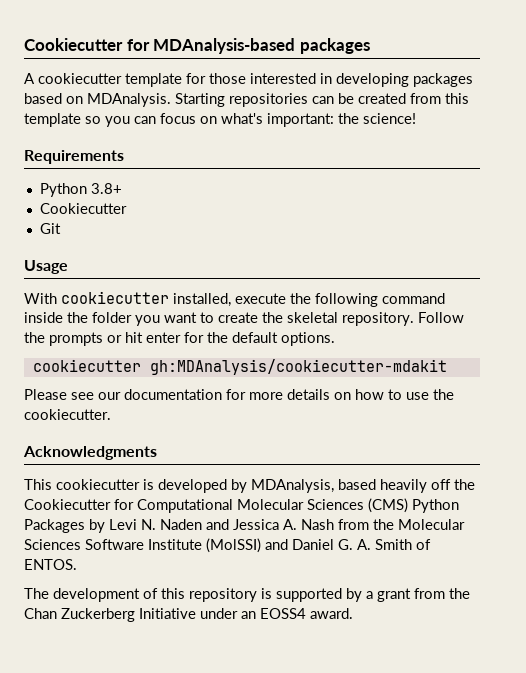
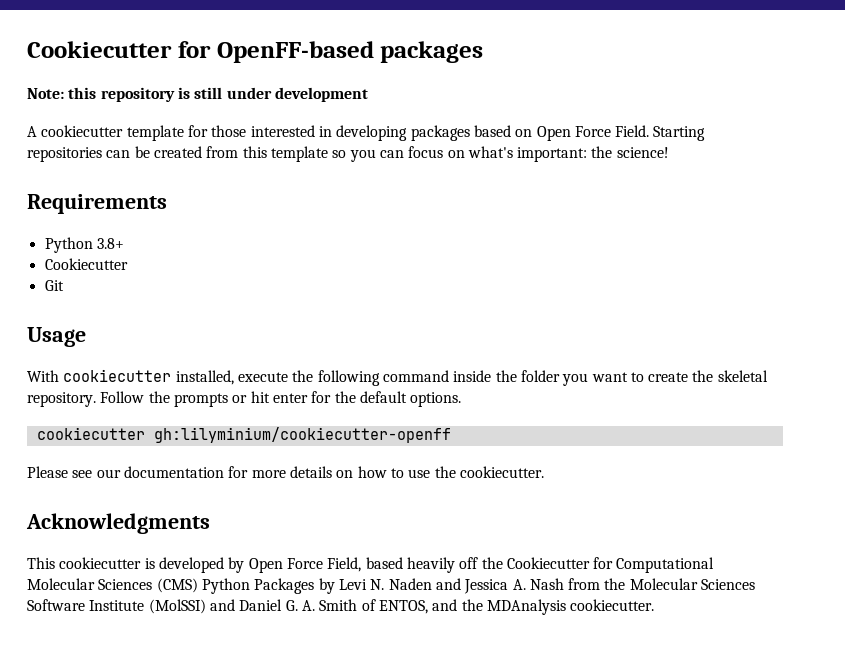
[24,38,370,54] Cookiecutter for MDAnalysis-based packages -> [27,41,484,63] [27,87,368,102] Cookiecutter for OpenFF-based packages // Note: this repository is still under development
[87,93,171,107] MDAnalysis. -> [536,125,650,141] Open Force Field.
[149,359,447,375] gh:MDAnalysis/cookiecutter-mdakit -> [153,427,451,443] gh:lilyminium/cookiecutter-openff
[251,479,334,493] MDAnalysis, -> [248,557,362,573] Open Force Field,
[24,559,77,570] [24,588,470,602] [24,608,353,622] ENTOS. // The development of this repository is supported by a grant from the Chan Zuckerberg Initiative under an EOSS4 award. -> [378,599,655,615] ENTOS, and the MDAnalysis cookiecutter.

